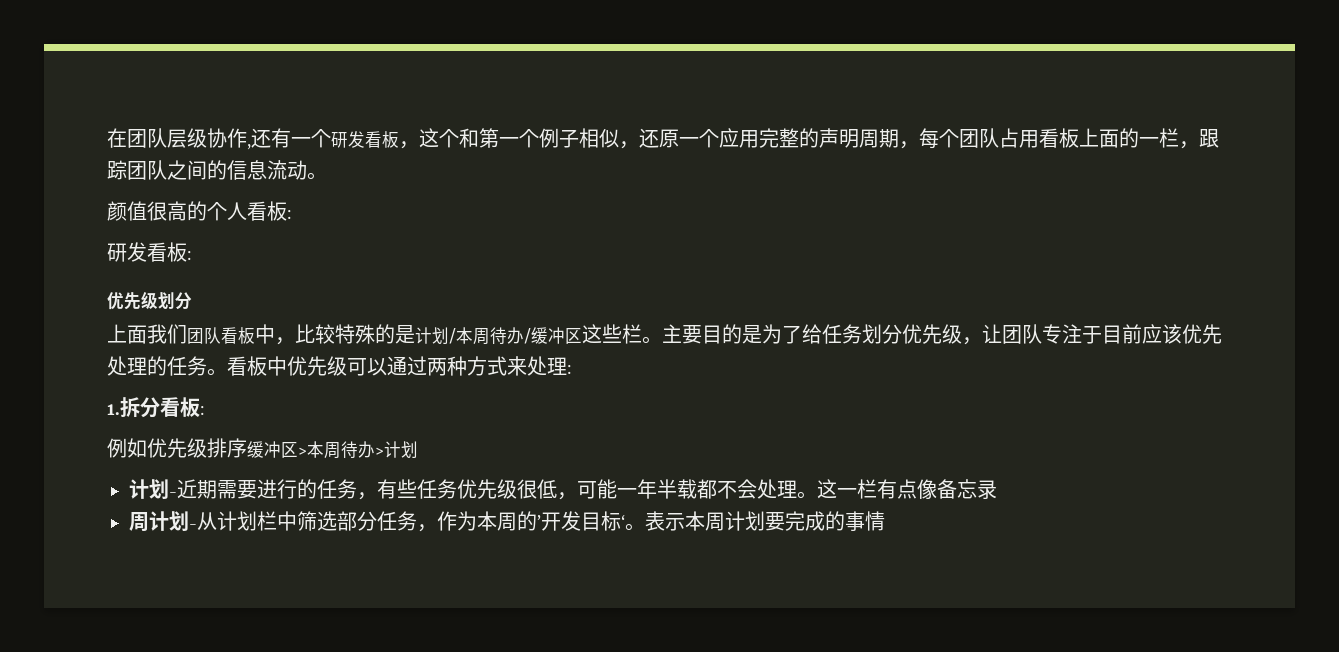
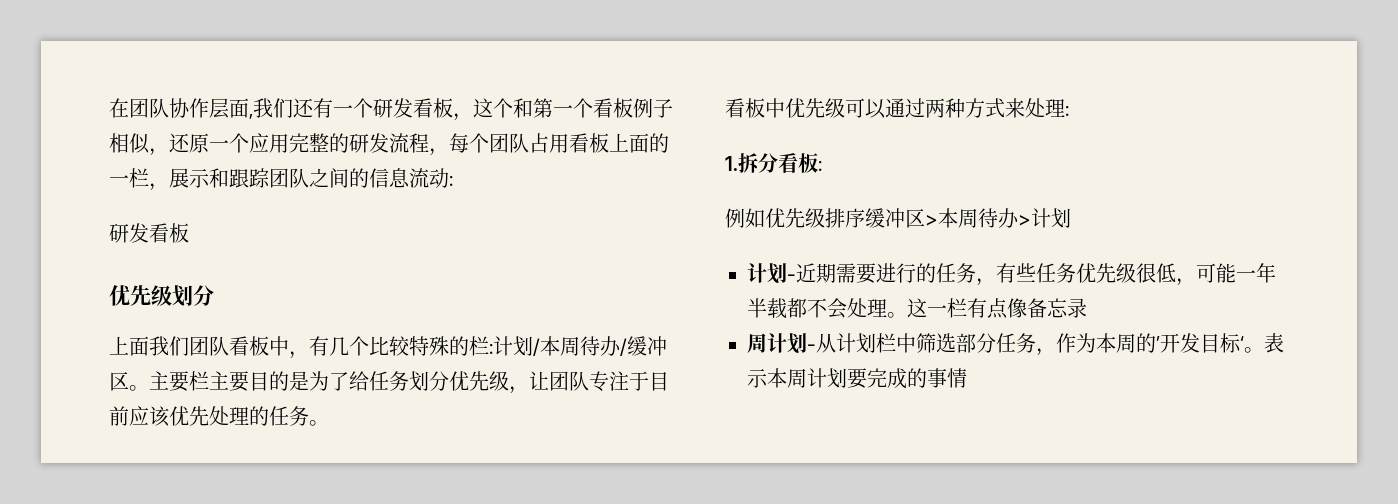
[167,128,251,150] 层级协作, -> [169,98,293,119] 协作层面,我们
(539, 138) none -> [593,98,633,118] 看板
[819,128,899,148] 声明周期 -> [349,133,429,153] 研发流程
(1199, 145) none -> [169,168,229,188] 展示和
[307,172,327,180] [107,201,287,221] 。 // 颜值很高的个人看板 -> (449, 178) none
[187,251,192,260] : -> (189, 233) none
(295, 341) none -> [309,336,369,356] 有几个
[395,325,415,344] 是 -> [469,336,493,356] 栏:
[582,324,662,344] 这些栏。 -> [129,371,209,392] 。主要栏
(227, 372) none -> (329, 423) //

